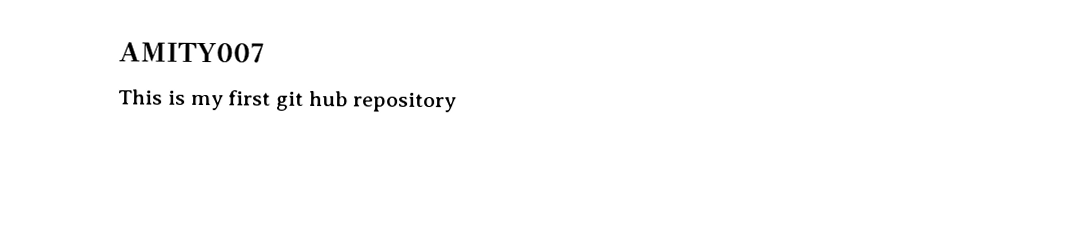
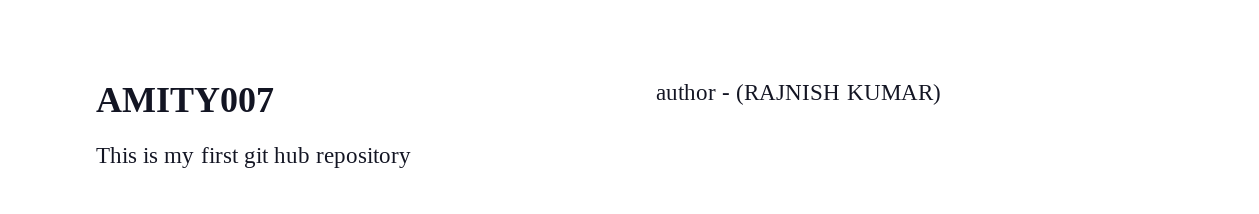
(457, 102) none -> [656,84,941,105] // author - (RAJNISH KUMAR)

